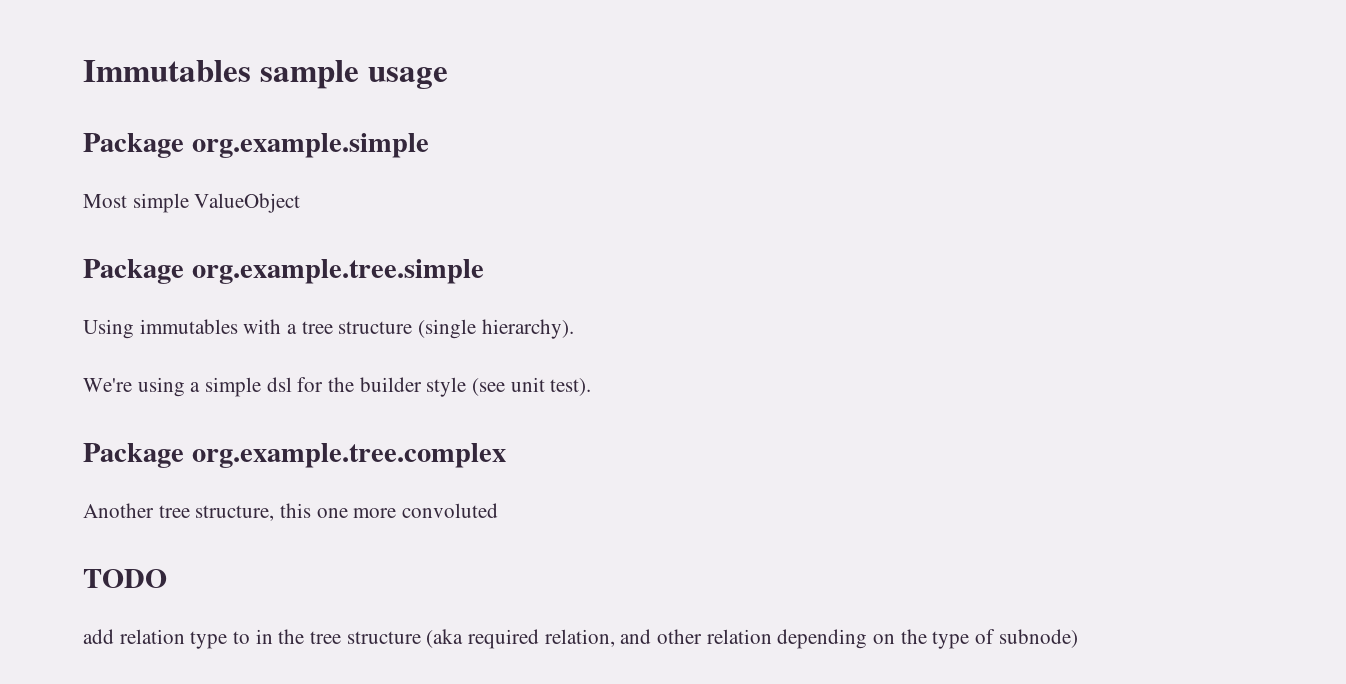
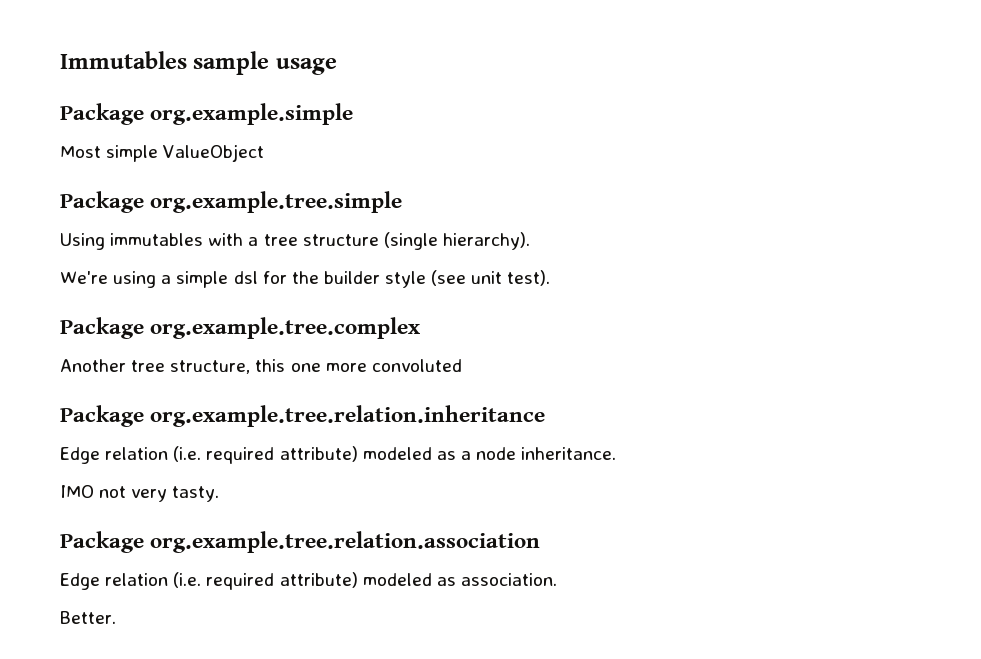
[83,569,167,588] [83,629,1078,649] TODO // add relation type to in the tree structure (aka required relation, and other relation depending on the type of subnode) -> [60,405,546,427] [60,446,617,464] [60,485,220,502] [60,531,541,553] [60,572,557,590] [60,611,116,624] Package org.example.tree.relation.inheritance // Edge relation (i.e. required attribute) modeled as a node inheritance. // IMO not very tasty. // Package org.example.tree.relation.association // Edge relation (i.e. required attribute) modeled as association. // Better.

